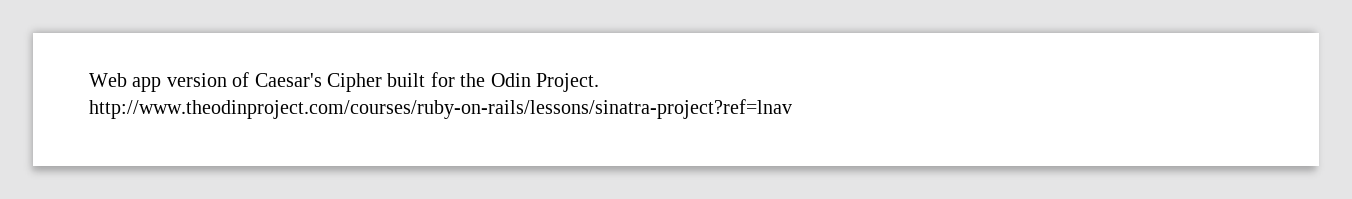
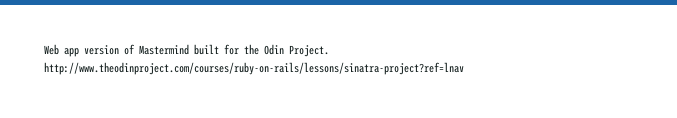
[254,73,382,92] Caesar's Cipher -> [139,44,189,55] Mastermind

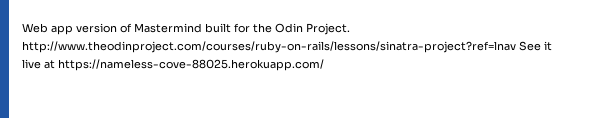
(464, 68) none -> [519,41,552,51] [22,59,324,71] See it live at https://nameless-cove-88025.herokuapp.com/

